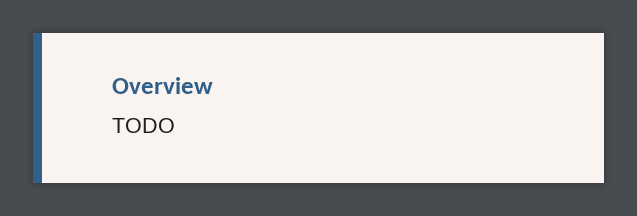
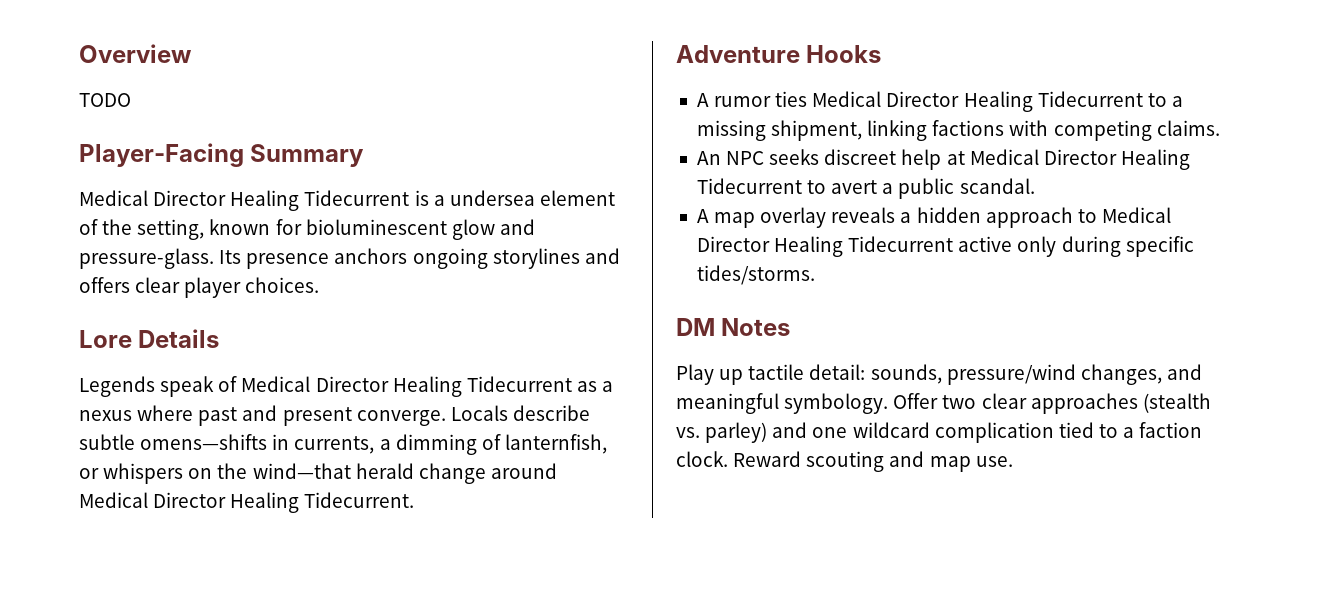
(175, 125) none -> [79,143,365,167] [79,190,615,211] [79,219,535,240] [79,248,620,269] [79,277,320,298] [79,329,220,348] [79,376,614,397] [79,405,590,426] [79,434,607,455] [79,463,557,484] [79,492,415,513] [676,45,882,63] [696,91,1183,112] [696,120,1220,141] [696,149,1190,170] [696,178,1035,199] [696,207,1171,228] [696,236,1194,257] [696,265,815,285] [676,318,791,336] [676,364,1202,385] [676,393,1211,414] [676,422,1203,443] [676,451,1013,472] // Player-Facing Summary // Medical Director Healing Tidecurrent is a undersea element of the setting, known for bioluminescent glow and pressure-glass. Its presence anchors ongoing storylines and offers clear player choices. // Lore Details // Legends speak of Medical Director Healing Tidecurrent as a nexus where past and present converge. Locals describe subtle omens—shifts in currents, a dimming of lanternfish, or whispers on the wind—that herald change around Medical Director Healing Tidecurrent. // Adventure Hooks // A rumor ties Medical Director Healing Tidecurrent to a missing shipment, linking factions with competing claims. // An NPC seeks discreet help at Medical Director Healing Tidecurrent to avert a public scandal. // A map overlay reveals a hidden approach to Medical Director Healing Tidecurrent active only during specific tides/storms. // DM Notes // Play up tactile detail: sounds, pressure/wind changes, and meaningful symbology. Offer two clear approaches (stealth vs. parley) and one wildcard complication tied to a faction clock. Reward scouting and map use.

